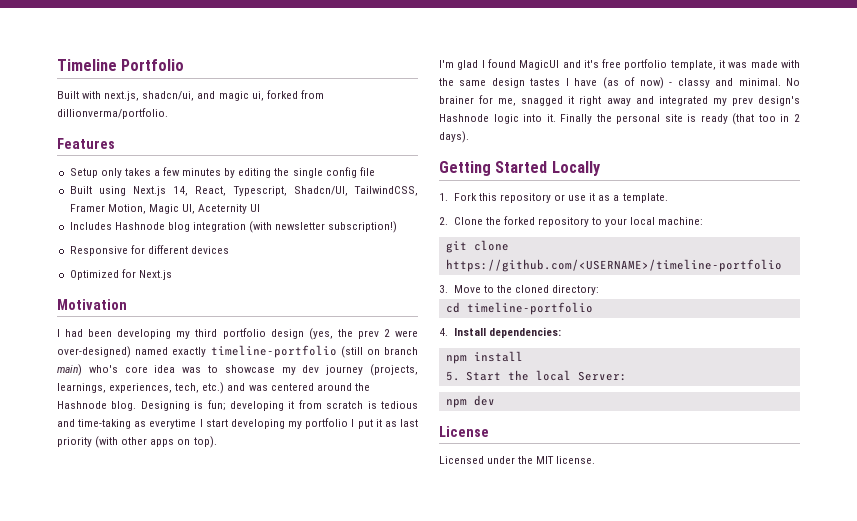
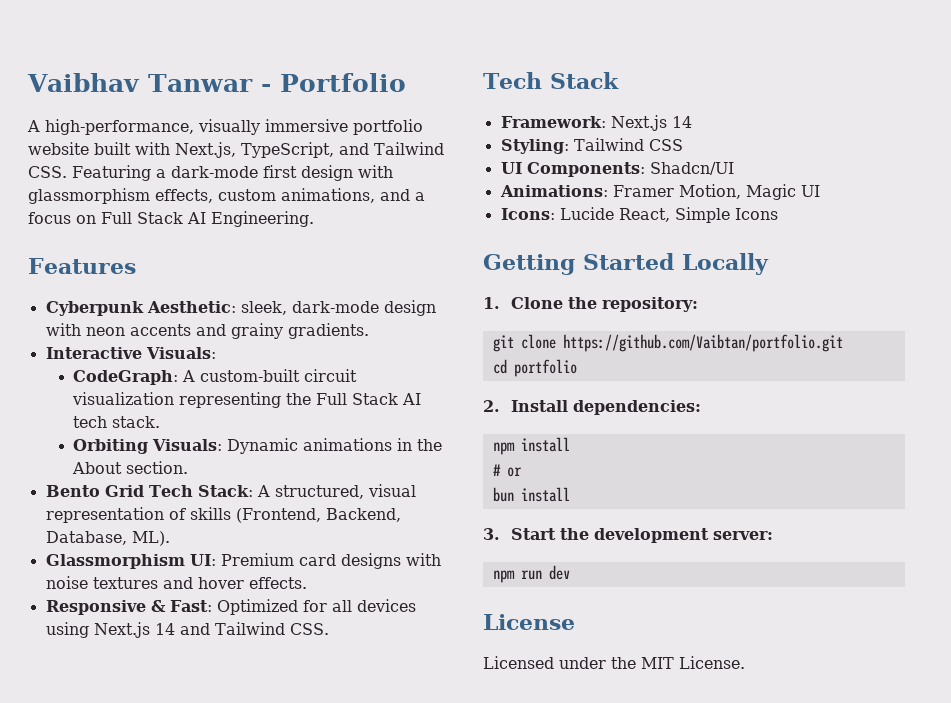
[57,59,185,71] [57,90,324,101] [57,108,168,119] [57,138,115,149] [69,167,375,178] [69,186,419,196] Timeline Portfolio // Built with next.js, shadcn/ui, and magic ui, forked from dillionverma/portfolio. // Features // Setup only takes a few minutes by editing the single config file // Built using Next.js 14, React, Typescript, Shadcn/UI, TailwindCSS, -> [27,73,406,92] [27,119,423,135] [28,142,444,158] [28,165,393,181] [28,188,425,204] [28,211,314,227] [28,258,136,274] [45,300,436,316] [45,323,369,339] [45,347,216,359] [73,369,358,385] [72,392,422,408] [73,416,161,428] [73,438,443,454] [72,461,189,474] [45,484,416,499] [45,507,401,523] [45,531,170,546] [45,553,441,569] [45,576,307,589] [45,599,416,615] [45,622,329,638] [483,72,619,89] [500,115,692,131] [500,138,683,154] [500,162,734,177] [499,185,608,197] Vaibhav Tanwar - Portfolio // A high-performance, visually immersive portfolio website built with Next.js, TypeScript, and Tailwind CSS. Featuring a dark-mode first design with glassmorphism effects, custom animations, and a focus on Full Stack AI Engineering. // Features // Cyberpunk Aesthetic: sleek, dark-mode design with neon accents and grainy gradients. // Interactive Visuals: // CodeGraph: A custom-built circuit visualization representing the Full Stack AI tech stack. // Orbiting Visuals: Dynamic animations in the About section. // Bento Grid Tech Stack: A structured, visual representation of skills (Frontend, Backend, Database, ML). // Glassmorphism UI: Premium card designs with noise textures and hover effects. // Responsive & Fast: Optimized for all devices using Next.js 14 and Tailwind CSS. // Tech Stack // Framework: Next.js 14 // Styling: Tailwind CSS // UI Components: Shadcn/UI // Animations:
[181,204,248,214] UI, Aceternity -> (796, 192) none
[69,221,398,233] [69,245,229,256] [69,269,172,280] [57,299,127,310] [57,328,418,340] [57,345,419,358] [57,364,419,376] [57,382,370,394] [57,400,418,411] [57,418,418,429] [57,436,217,448] [439,59,801,70] [439,77,800,89] [439,95,800,106] [439,113,800,125] [439,131,469,143] [439,161,601,176] [439,193,668,203] [439,216,704,227] [445,240,509,253] [445,259,782,272] [439,285,600,295] Includes Hashnode blog integration (with newsletter subscription!) // Responsive for different devices // Optimized for Next.js // Motivation // I had been developing my third portfolio design (yes, the prev 2 were over-designed) named exactly timeline-portfolio (still on branch main) who's core idea was to showcase my dev journey (projects, learnings, experiences, tech, etc.) and was centered around the Hashnode blog. Designing is fun; developing it from scratch is tedious and time-taking as everytime I start developing my portfolio I put it as last priority (with other apps on top). // I'm glad I found MagicUI and it's free portfolio template, it was made with the same design tastes I have (as of now) - classy and minimal. No brainer for me, snagged it right away and integrated my prev design's Hashnode logic into it. Finally the personal site is ready (that too in 2 days). // Getting Started Locally // 1. Fork this repository or use it as a template. // 2. Clone the forked repository to your local machine: // git clone https://github.com/<USERNAME>/timeline-portfolio // 3. Move to the cloned directory: -> [500,207,778,223] [483,253,769,275] [483,297,698,312] [492,334,843,352] Icons: Lucide React, Simple Icons // Getting Started Locally // 1. Clone the repository: // git clone https://github.com/Vaibtan/portfolio.git
[466,302,593,315] [439,328,448,336] timeline-portfolio // 4. -> [513,359,577,377] [483,400,500,412] portfolio // 2.
[445,370,627,381] [445,399,467,408] 5. Start the local Server: // npm -> [492,464,522,477] [492,487,570,502] [483,528,773,543] [492,570,542,583] # or // bun install // 3. Start the development server: // npm run
[556,456,596,464] license. -> [679,656,745,669] License.

